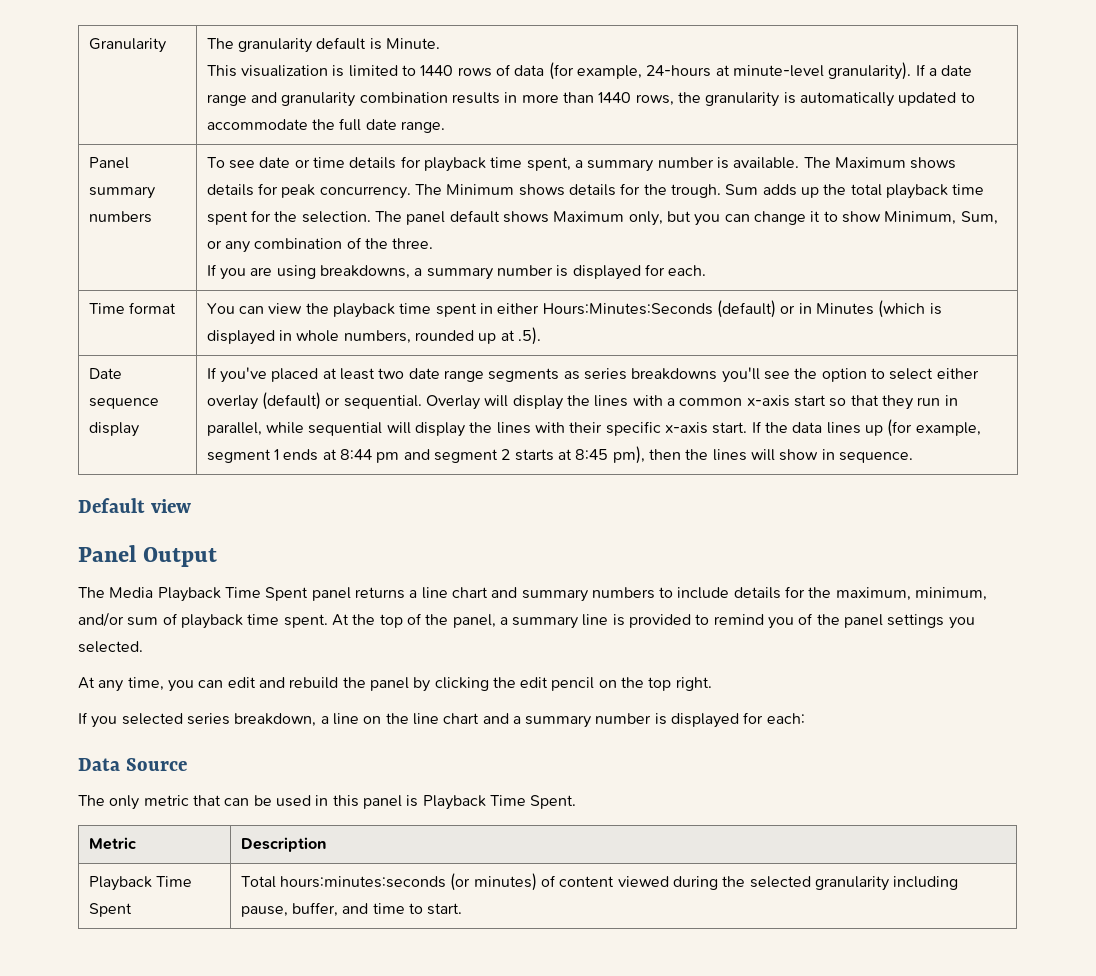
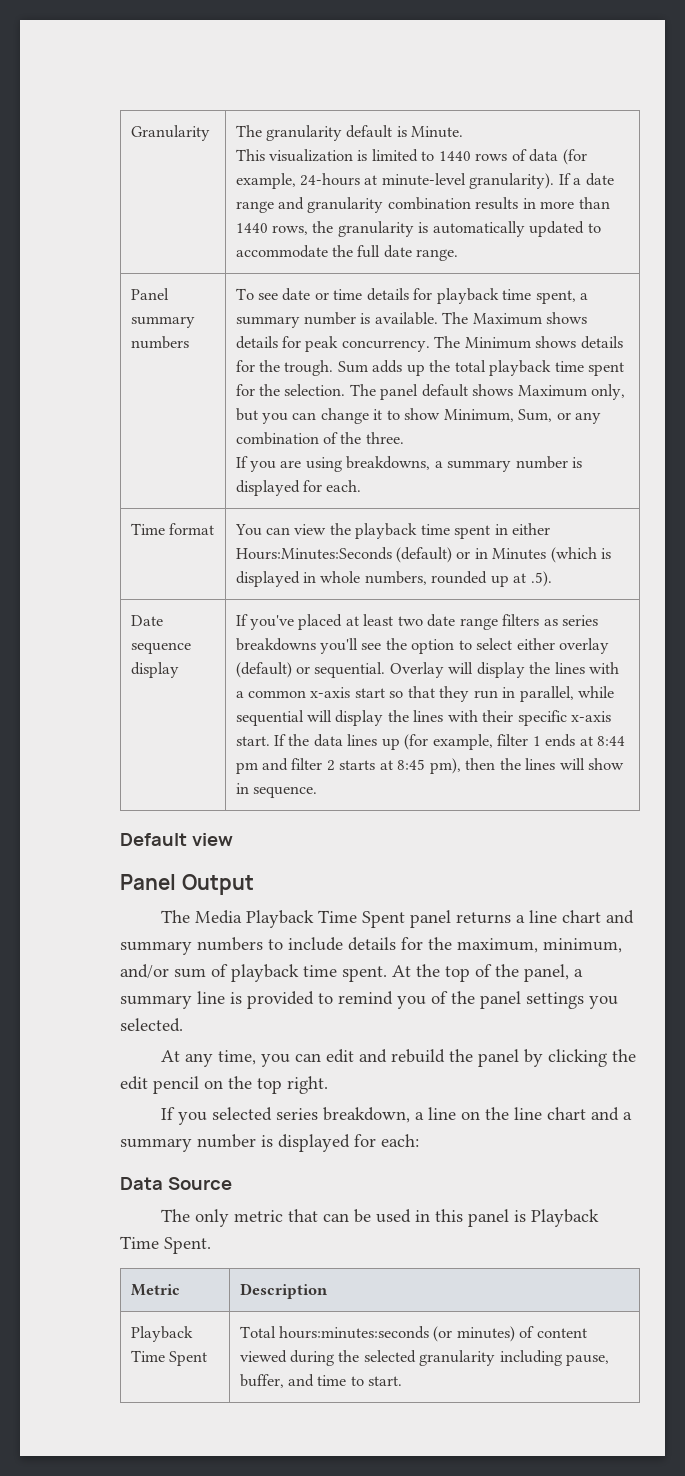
[488,368,560,382] segments -> [502,614,540,626] filters
[206,449,271,463] segment -> [497,734,529,746] filter
[434,449,499,463] segment -> [291,758,323,770] filter

